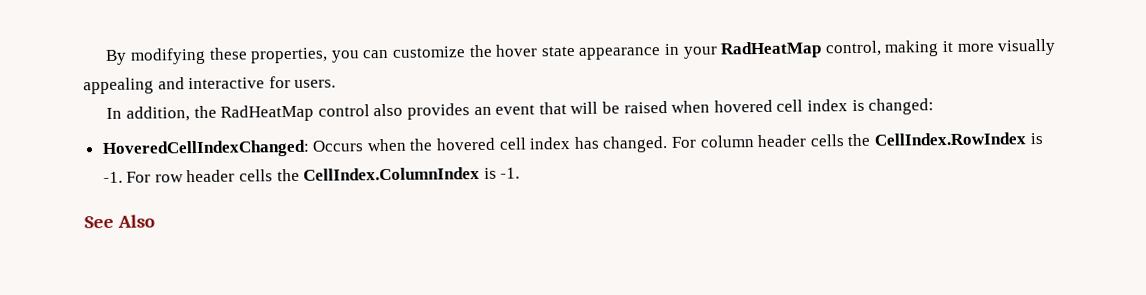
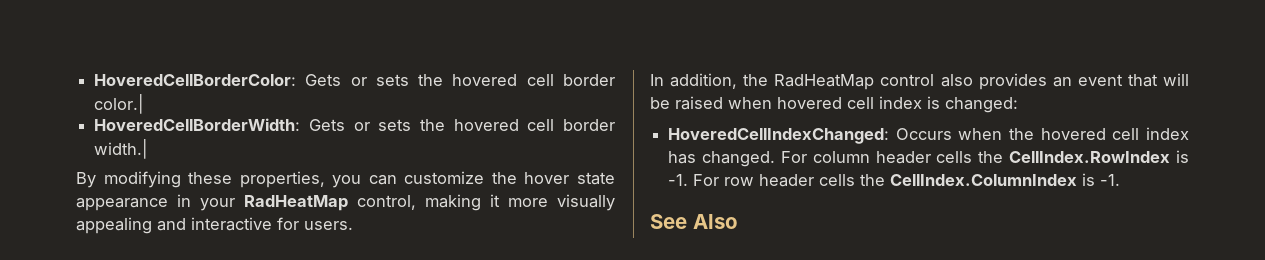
(105, 57) none -> [94,74,616,86] [94,94,144,114] [94,118,615,131] [94,139,148,159] HoveredCellBorderColor: Gets or sets the hovered cell border color.| // HoveredCellBorderWidth: Gets or sets the hovered cell border width.| //

